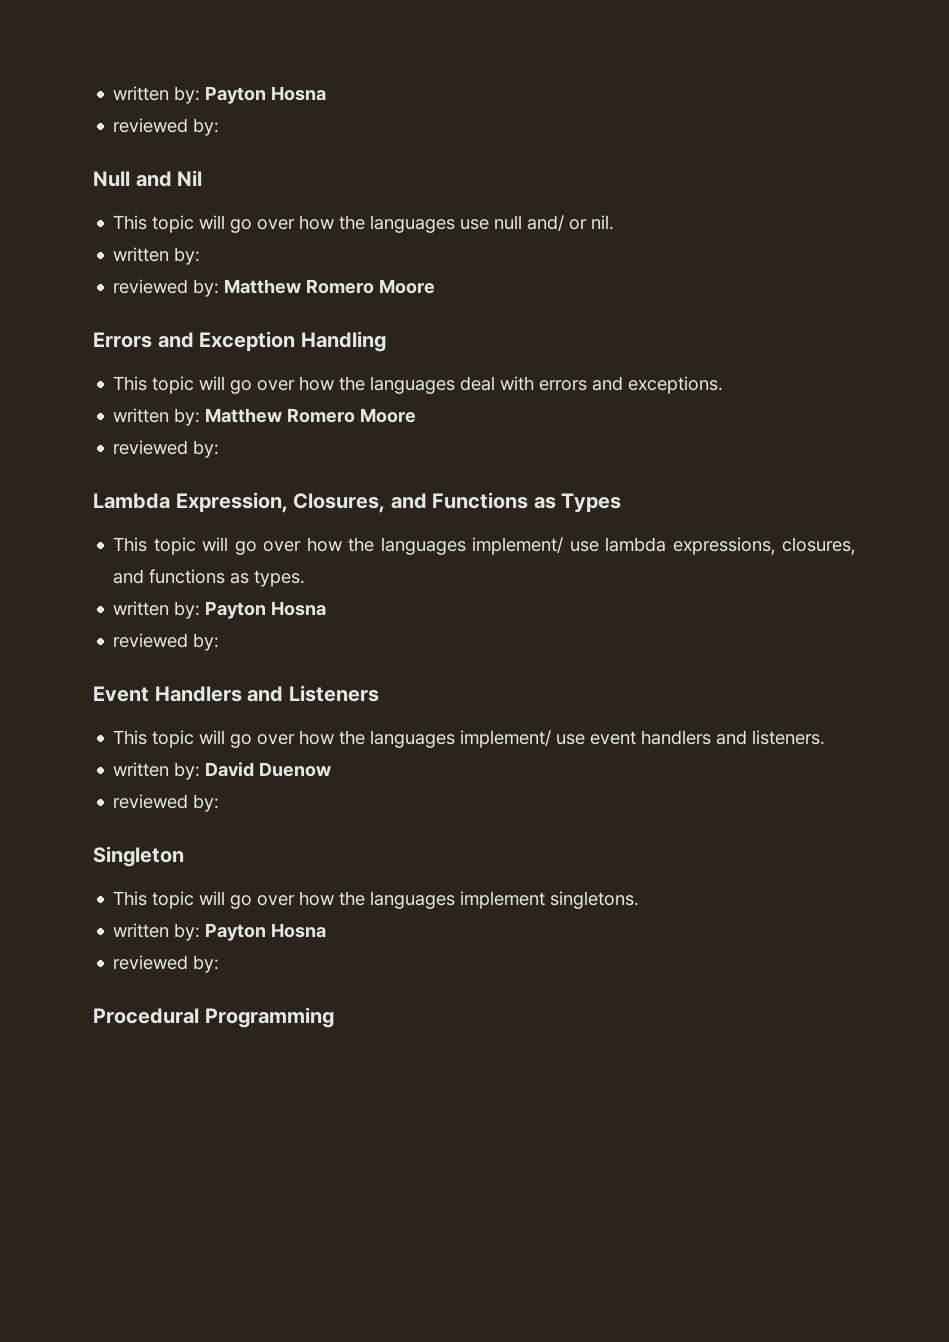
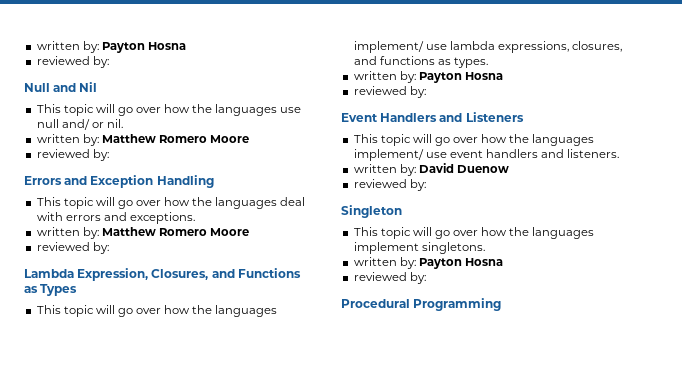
[113,279,436,297] // reviewed by: Matthew Romero Moore -> [101,134,250,143] [36,149,109,161] Matthew Romero Moore // reviewed by:

